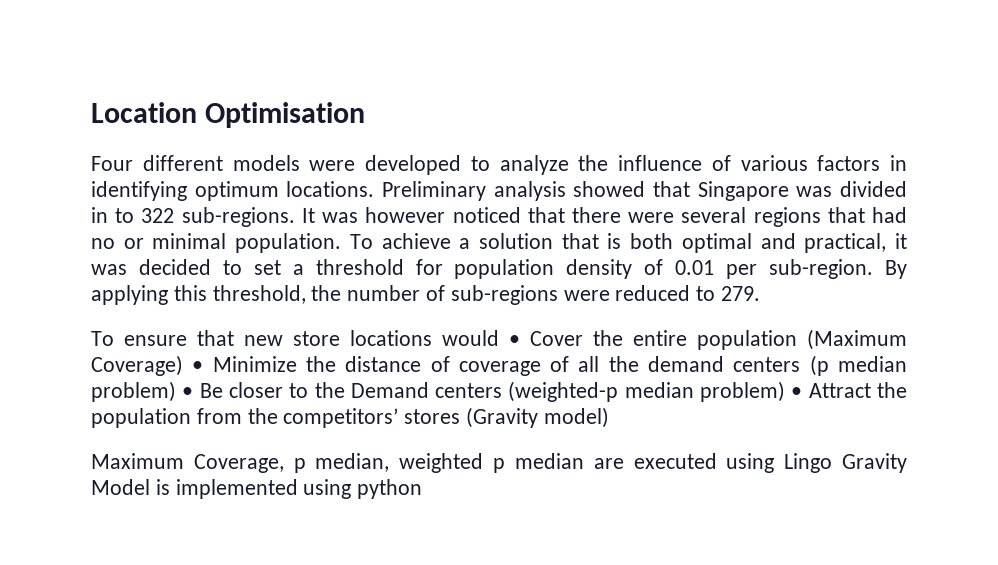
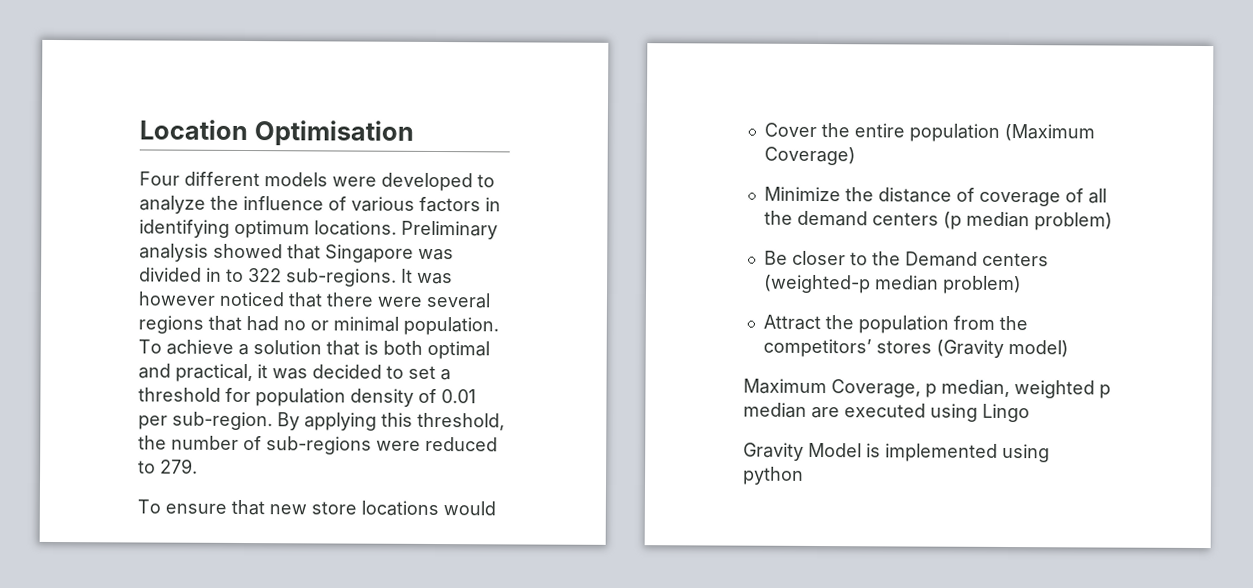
[509,335,520,346] • -> (496, 508) //
[192,361,204,372] • -> (856, 156) //
[182,387,194,398] • -> (1113, 221) //
[791,387,803,398] • -> (1022, 285) //
(833, 463) none -> (1030, 413) //

